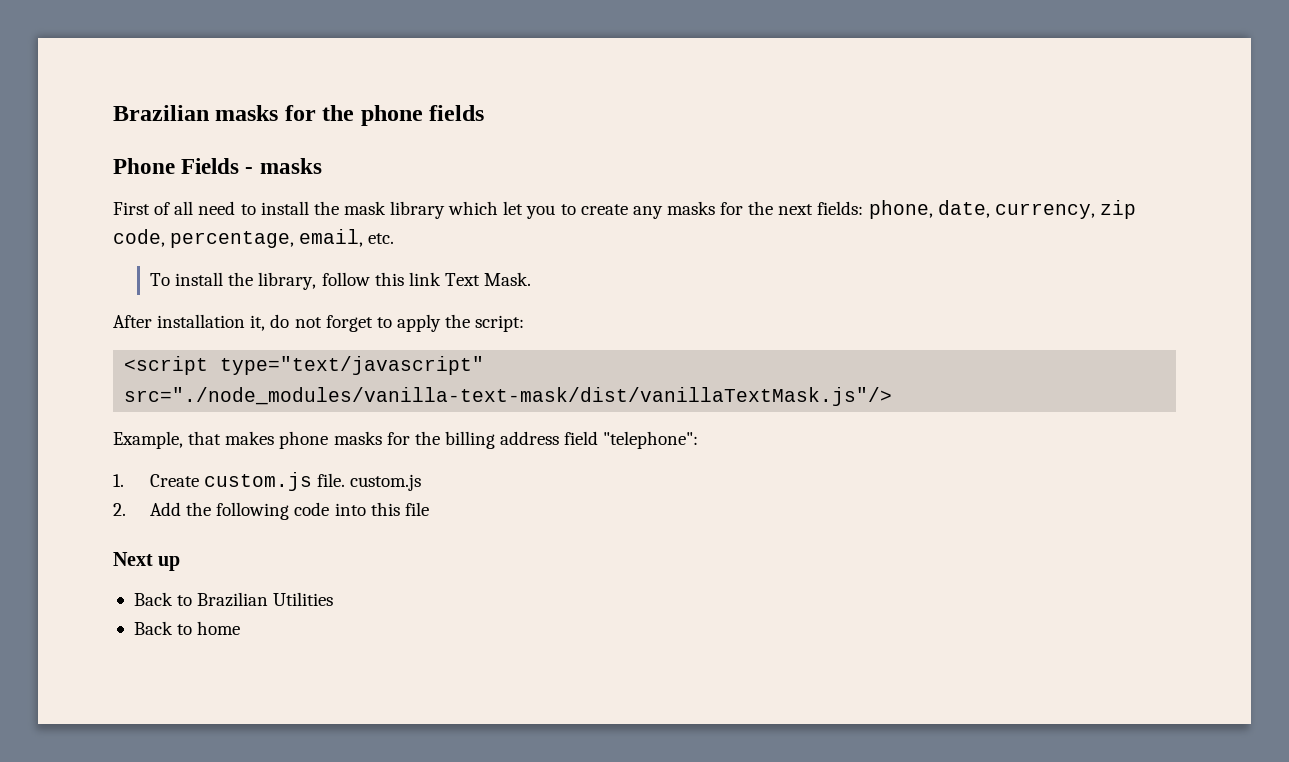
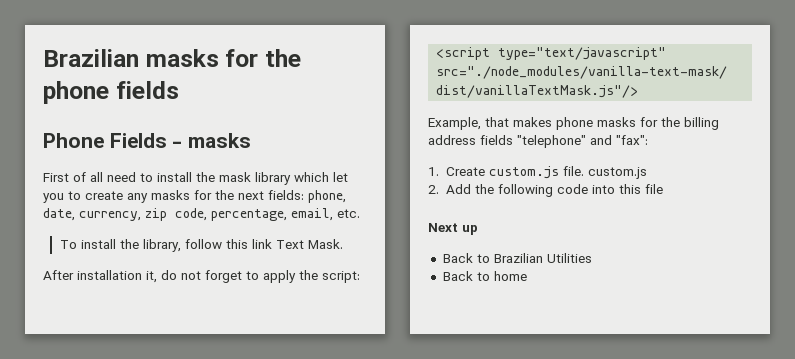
[564,431,699,449] field "telephone": -> [480,135,648,148] fields "telephone" and "fax":

